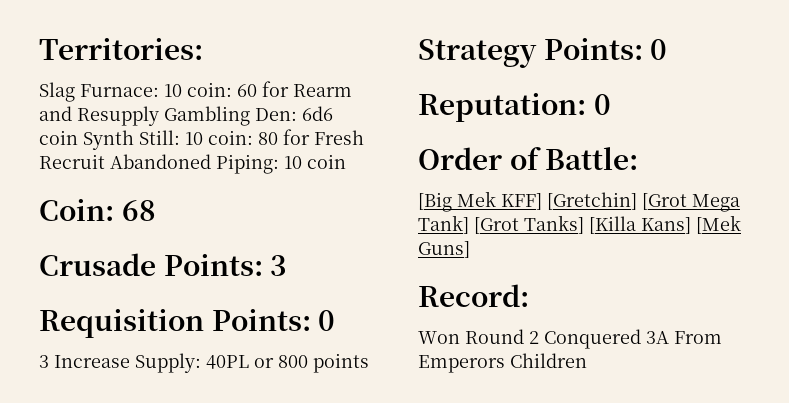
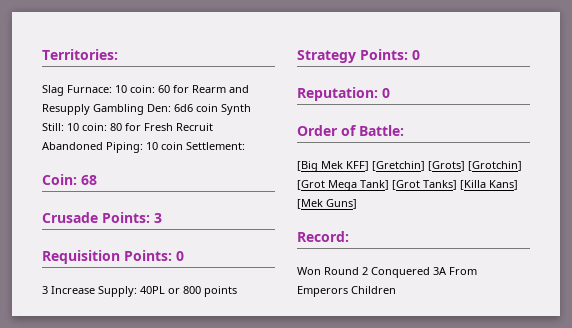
(346, 161) none -> [186,142,245,150] Settlement:
(637, 201) none -> [428,161,522,171] [Grots] [Grotchin]

